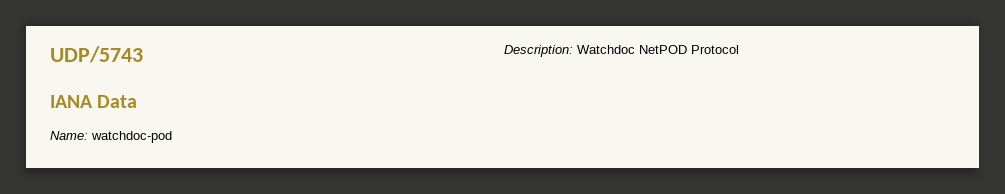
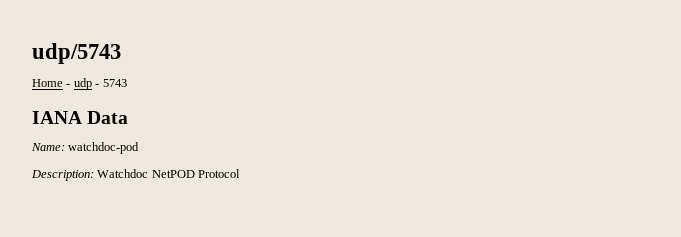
[50,46,143,63] UDP/5743 -> [32,43,121,64] [32,78,127,90] udp/5743 // Home - udp - 5743

